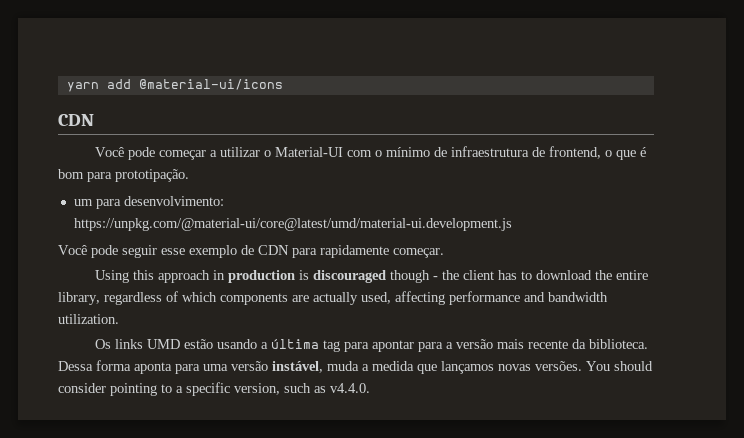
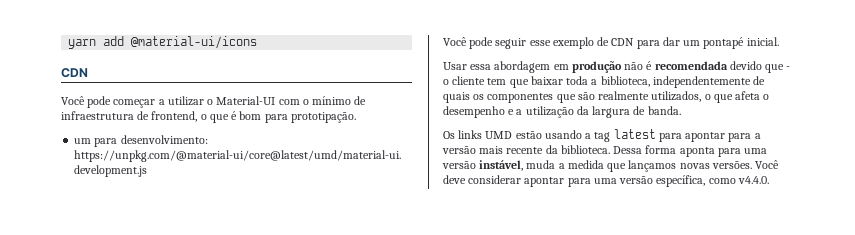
[320,245,444,258] [94,270,648,283] [58,291,608,305] [58,314,119,324] rapidamente começar. // Using this approach in production is discouraged though - the client has to download the entire library, regardless of which components are actually used, affecting performance and bandwidth utilization. -> [662,37,779,49] [443,61,791,73] [443,76,766,88] [443,91,770,103] [443,106,681,118] dar um pontapé inicial. // Usar essa abordagem em produção não é recomendada devido que - o cliente tem que baixar toda a biblioteca, independentemente de quais os componentes que são realmente utilizados, o que afeta o desempenho e a utilização da largura de banda.
[270,339,340,352] última tag -> [594,129,656,142] tag latest
[586,361,653,371] [58,382,326,396] You should consider pointing to a specific version, such as -> [755,160,780,169] [443,175,736,187] Você deve considerar apontar para uma versão específica, como

